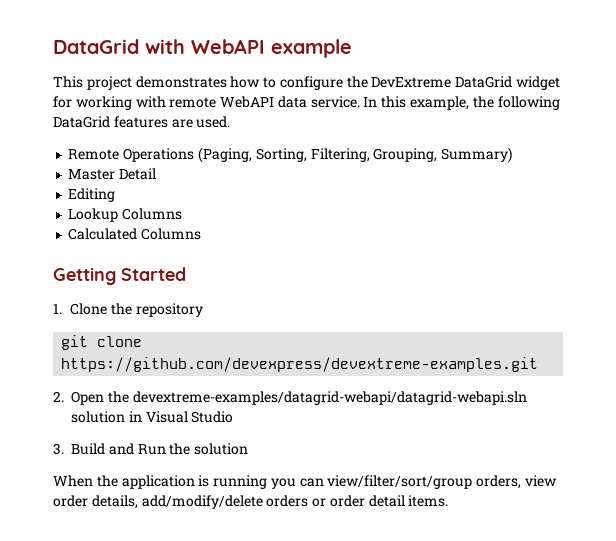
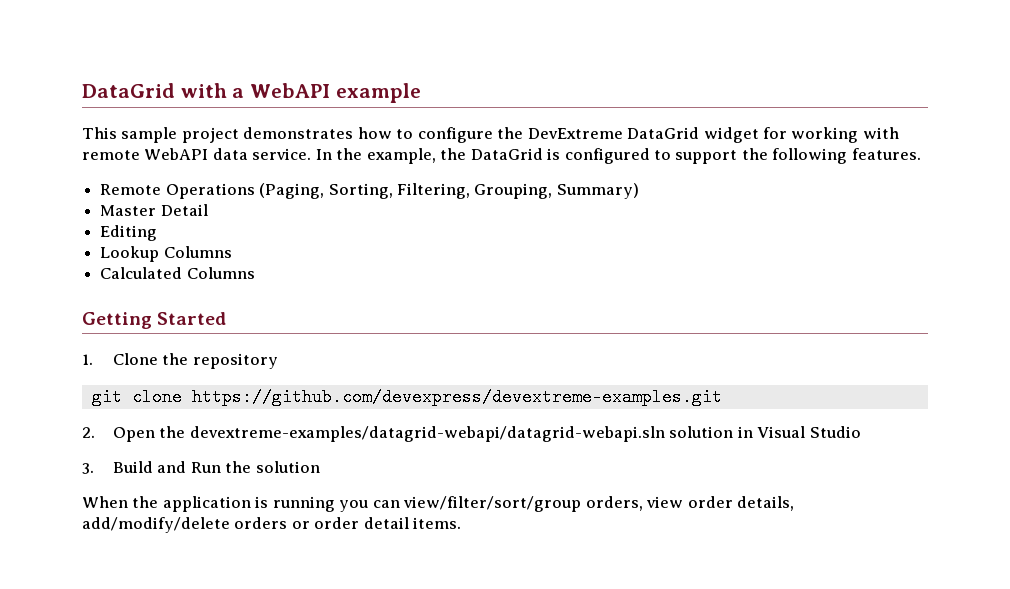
(185, 46) none -> [232,88,245,98] a
(83, 82) none -> [121,127,178,143] sample
[381,96,407,108] this -> [336,148,363,160] the
[497,96,560,110] [53,116,231,128] following DataGrid features are used. -> [470,148,921,164] DataGrid is configured to support the following features.

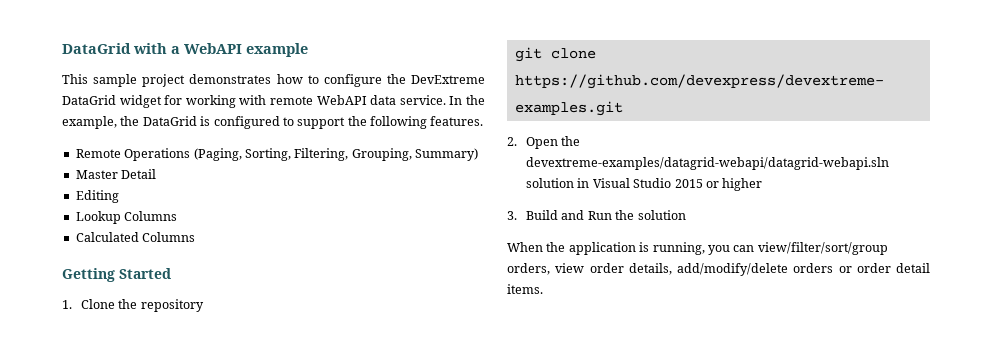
(861, 432) none -> [674,178,763,191] 2015 or higher
[272,496,335,512] running -> [652,242,705,255] running,

